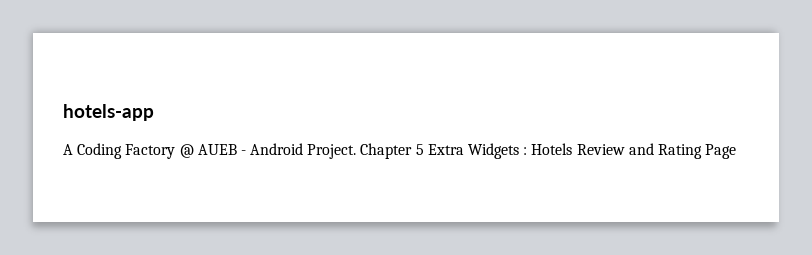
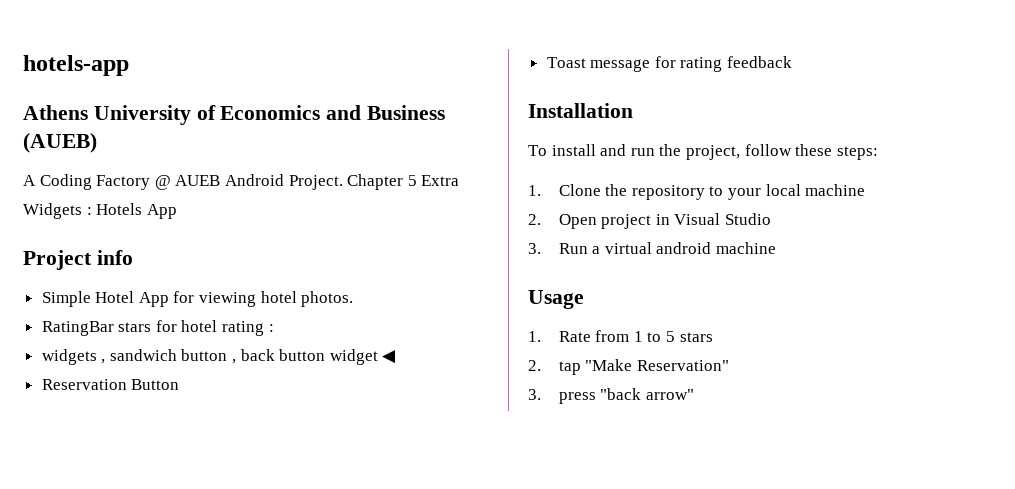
(154, 112) none -> [23,105,446,125] [23,133,97,153] // Athens University of Economics and Business (AUEB)
[240,150,246,155] - -> (221, 180) none
[576,143,737,159] Review and Rating Page -> [146,204,177,219] [23,250,133,270] [41,291,354,307] [41,320,274,336] [41,349,397,365] [41,379,180,390] [546,56,793,72] [528,103,633,118] [528,144,878,160] [528,184,866,200] [528,213,771,229] [528,242,776,254] [528,290,584,309] [528,330,713,342] [528,359,729,375] [528,388,694,404] App // Project info // Simple Hotel App for viewing hotel photos. // RatingBar stars for hotel rating : // widgets , sandwich button , back button widget ◀ // Reservation Button // Toast message for rating feedback // Installation // To install and run the project, follow these steps: // 1. Clone the repository to your local machine // 2. Open project in Visual Studio // 3. Run a virtual android machine // Usage // 1. Rate from 1 to 5 stars // 2. tap "Make Reservation" // 3. press "back arrow"

